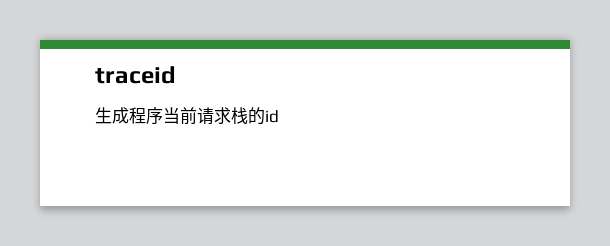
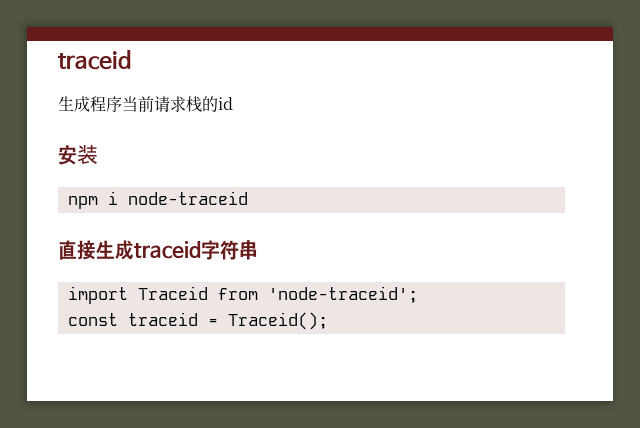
(279, 116) none -> [58,145,98,165] [67,191,248,209] [58,240,258,260] [67,286,418,304] [67,312,328,330] // 安装 // npm i node-traceid // 直接生成traceid字符串 // import Traceid from 'node-traceid'; // const traceid = Traceid();

